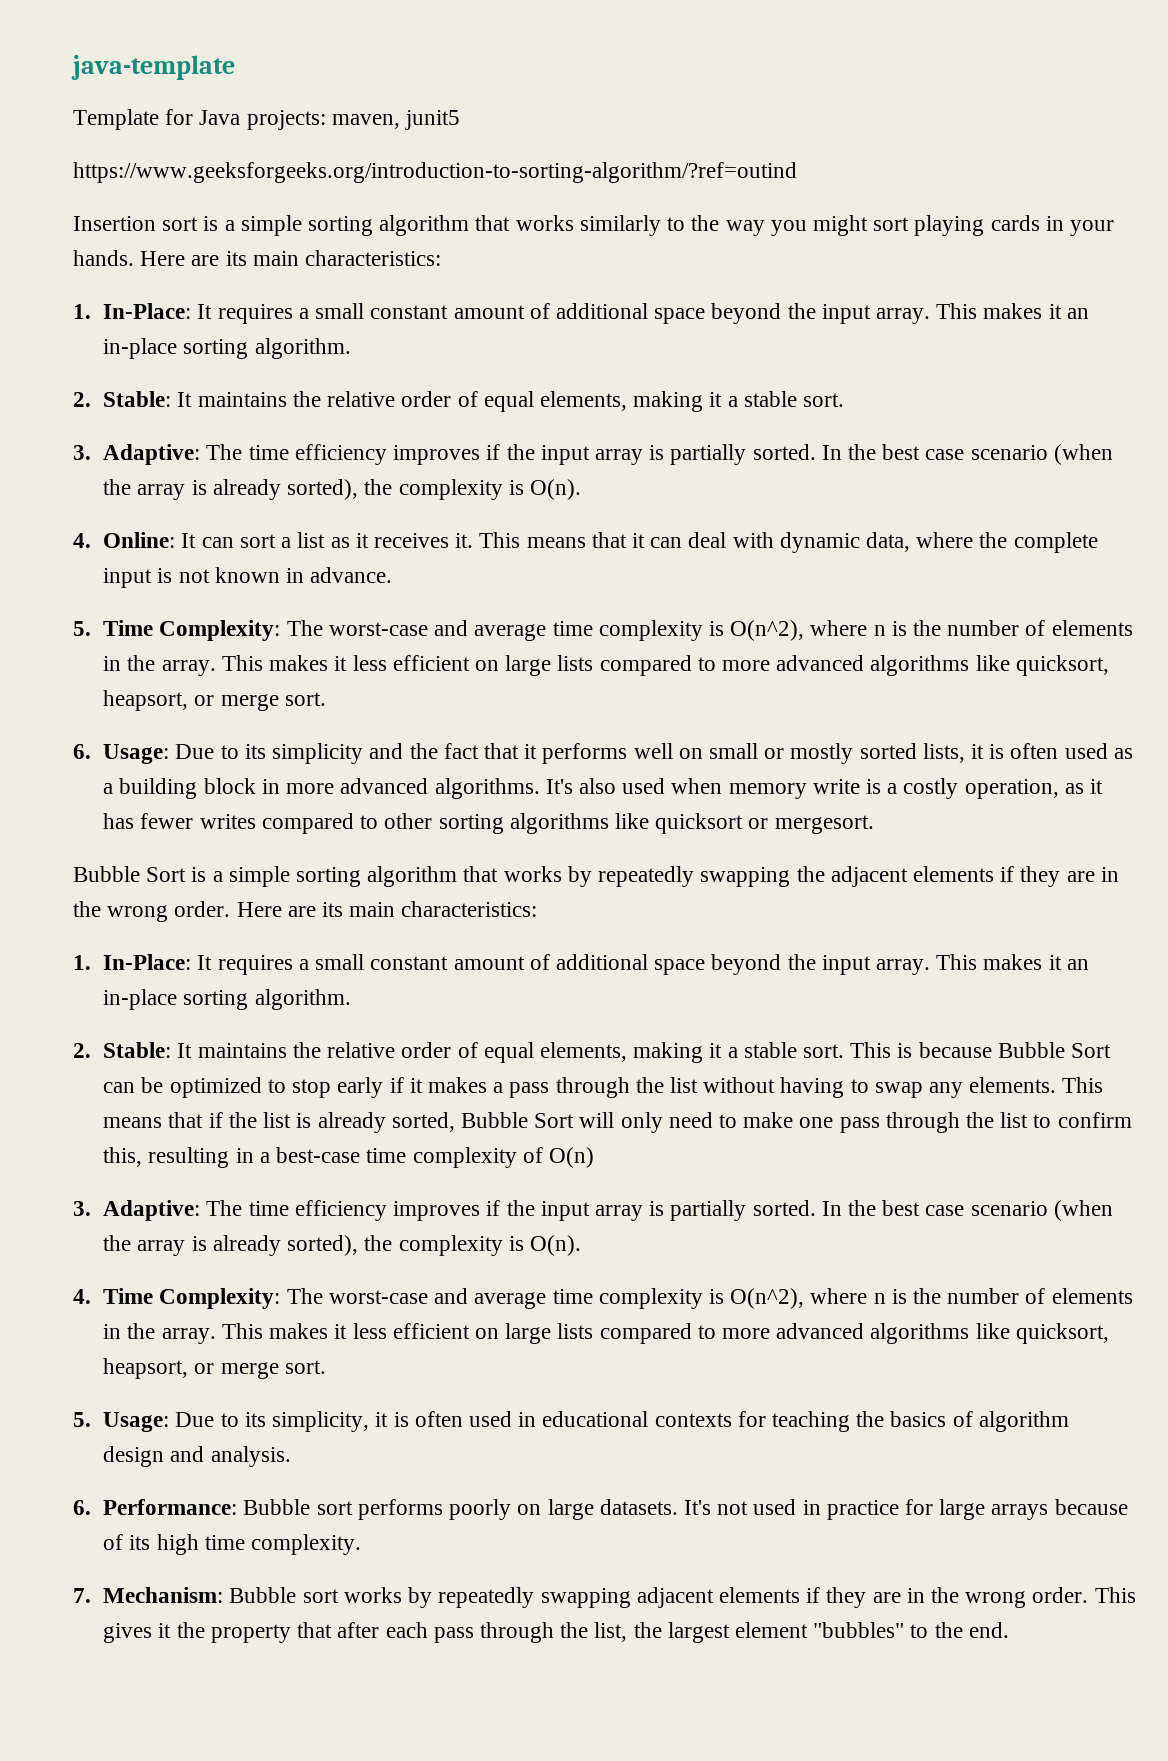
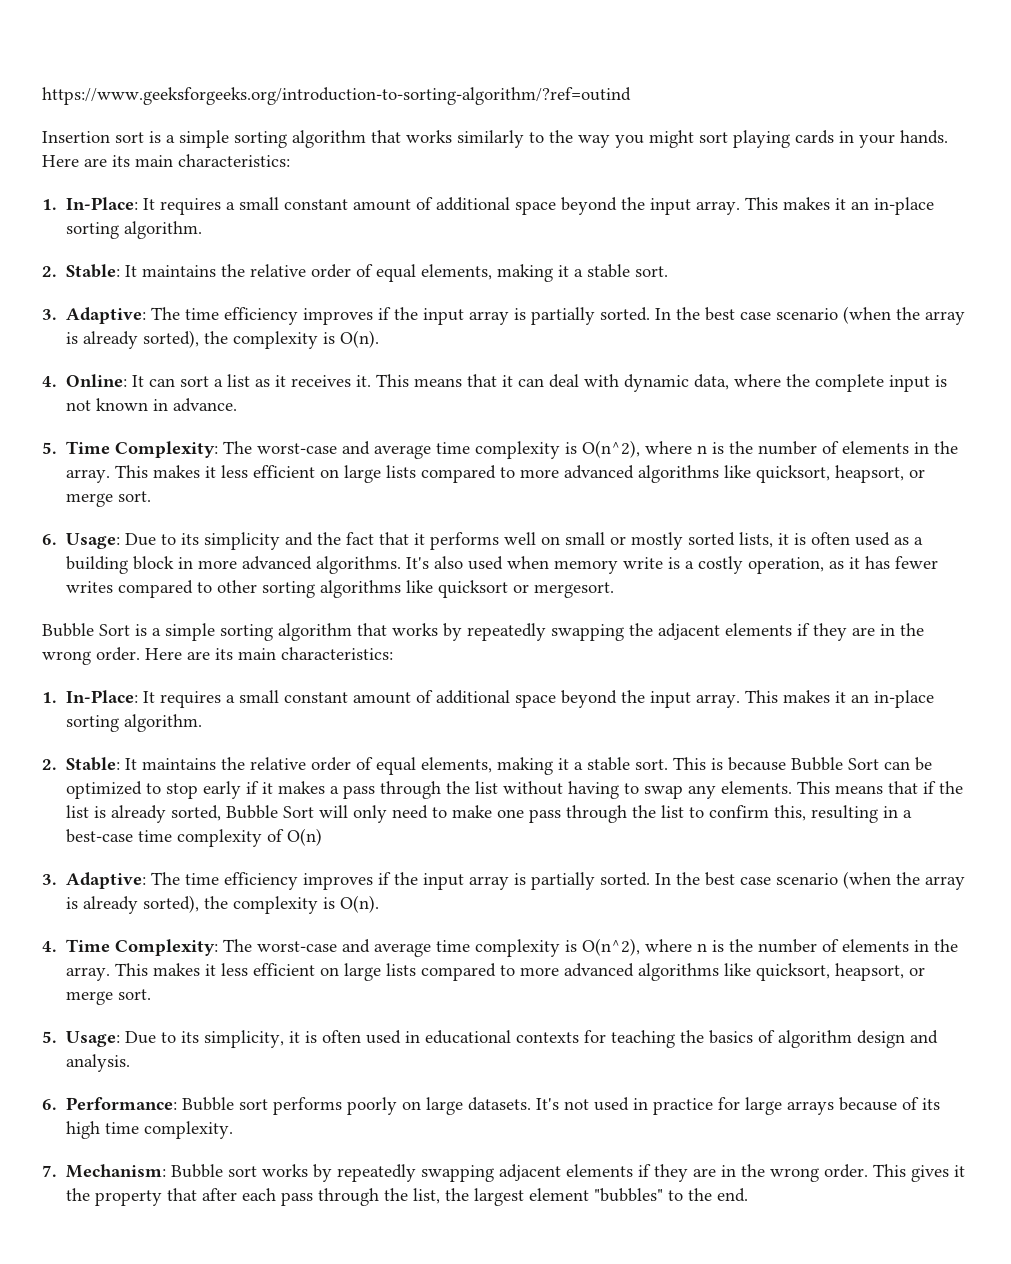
[71,55,235,80] [73,109,461,130] java-template // Template for Java projects: maven, junit5 // -> (42, 96) none

